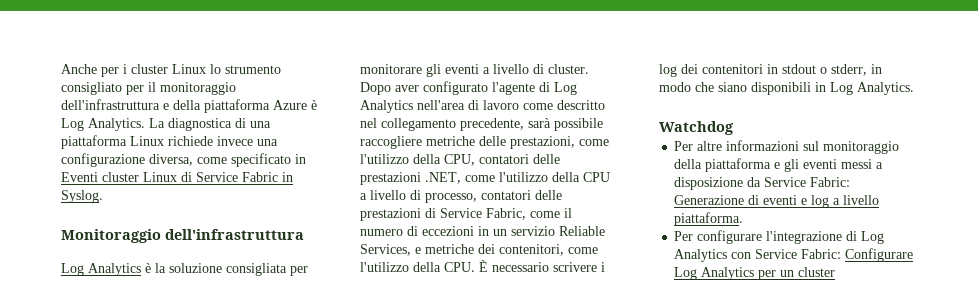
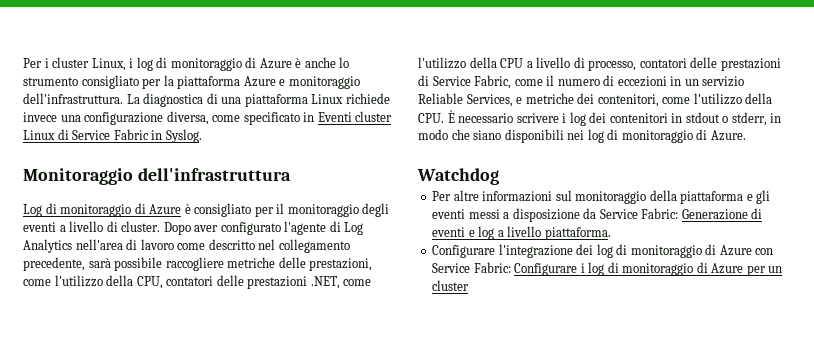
[61,64,281,77] [61,82,236,95] [61,99,317,113] [61,118,145,131] Anche per i cluster Linux lo strumento consigliato per il monitoraggio dell'infrastruttura e della piattaforma Azure è Log Analytics. -> [23,57,350,71] [23,75,360,89] [23,93,123,104] Per i cluster Linux, i log di monitoraggio di Azure è anche lo strumento consigliato per la piattaforma Azure e monitoraggio dell'infrastruttura.
[88,263,308,276] [360,64,441,77] Analytics è la soluzione consigliata per monitorare gli -> [45,203,390,217] di monitoraggio di Azure è consigliato per il monitoraggio degli
[815,82,914,95] in Log Analytics. -> [567,129,746,143] nei log di monitoraggio di Azure.
[674,230,885,244] [674,248,914,262] [674,267,755,280] Per configurare l'integrazione di Log Analytics con Service Fabric: Configurare Log Analytics -> [432,244,774,258] [432,262,744,276] Configurare l'integrazione dei log di monitoraggio di Azure con Service Fabric: Configurare i log di monitoraggio di Azure

